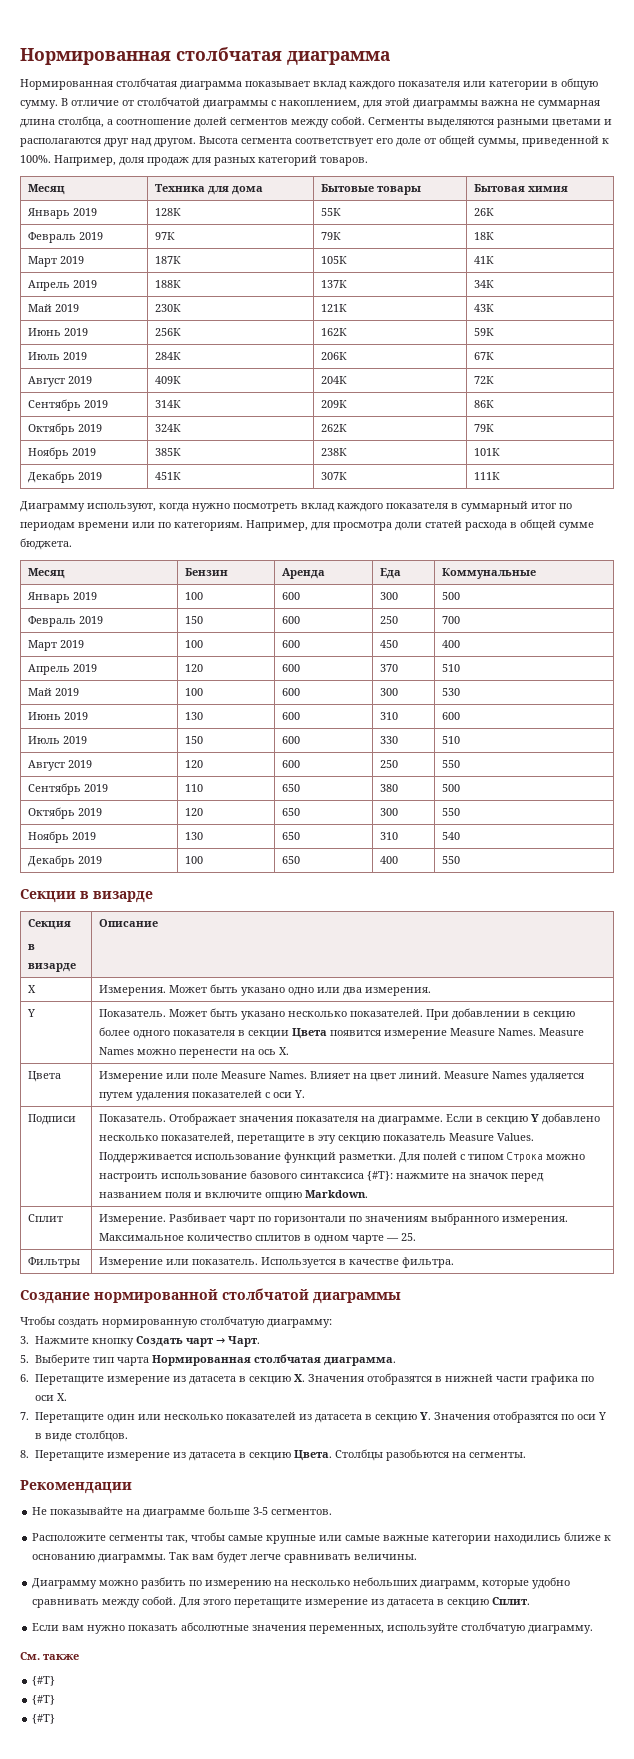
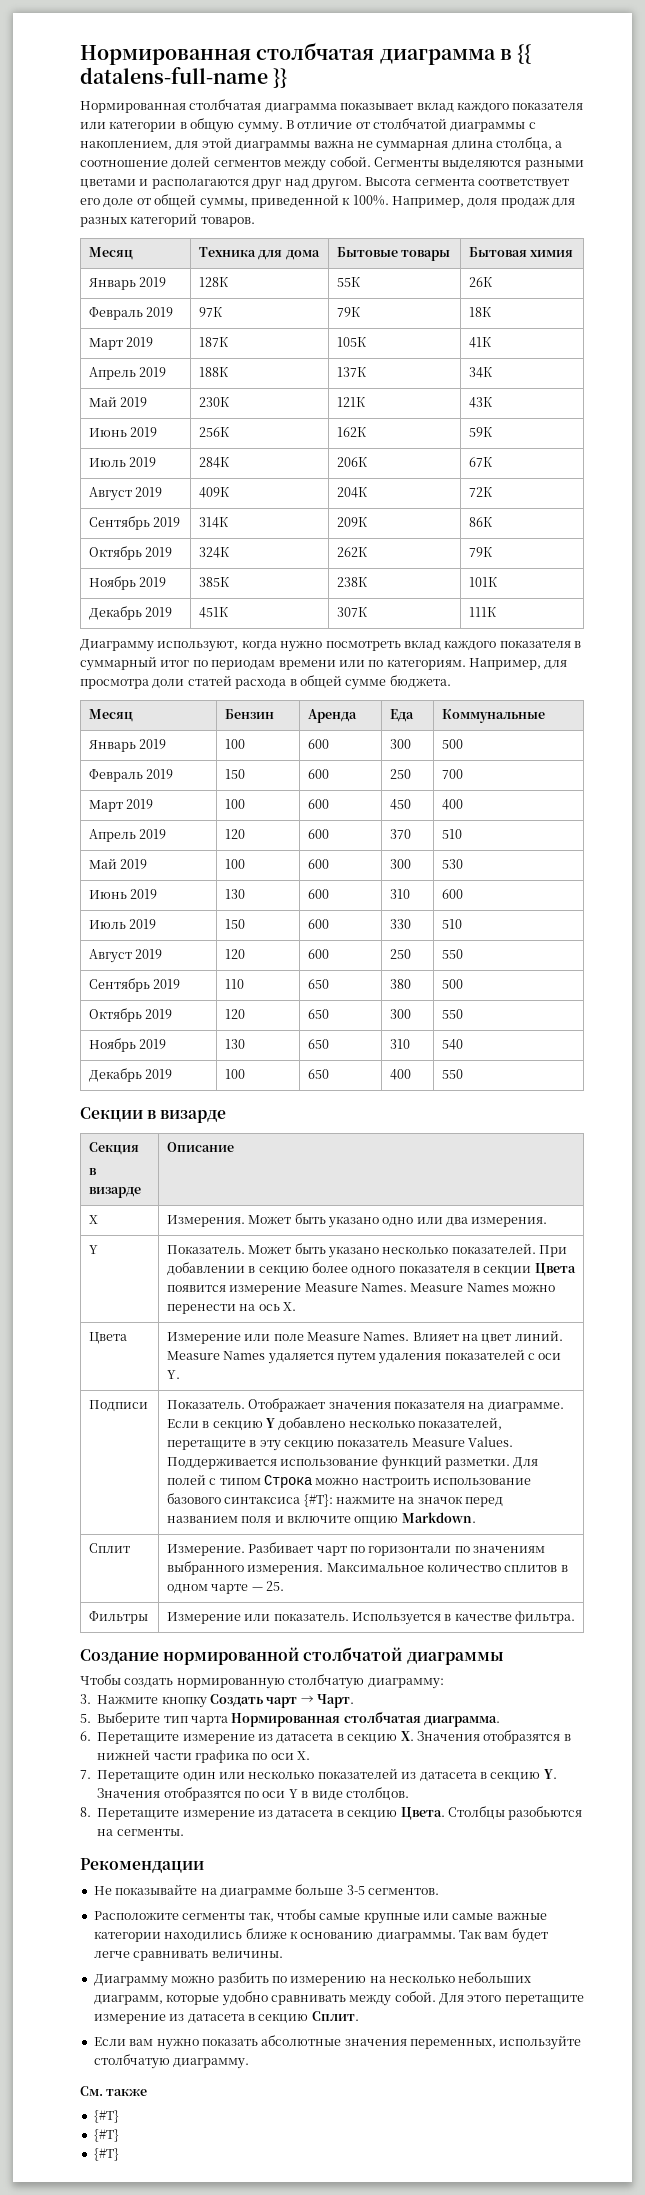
[20,47,390,65] Нормированная столбчатая диаграмма -> [80,42,532,65] [80,67,288,88] Нормированная столбчатая диаграмма в {{ datalens-full-name }}

